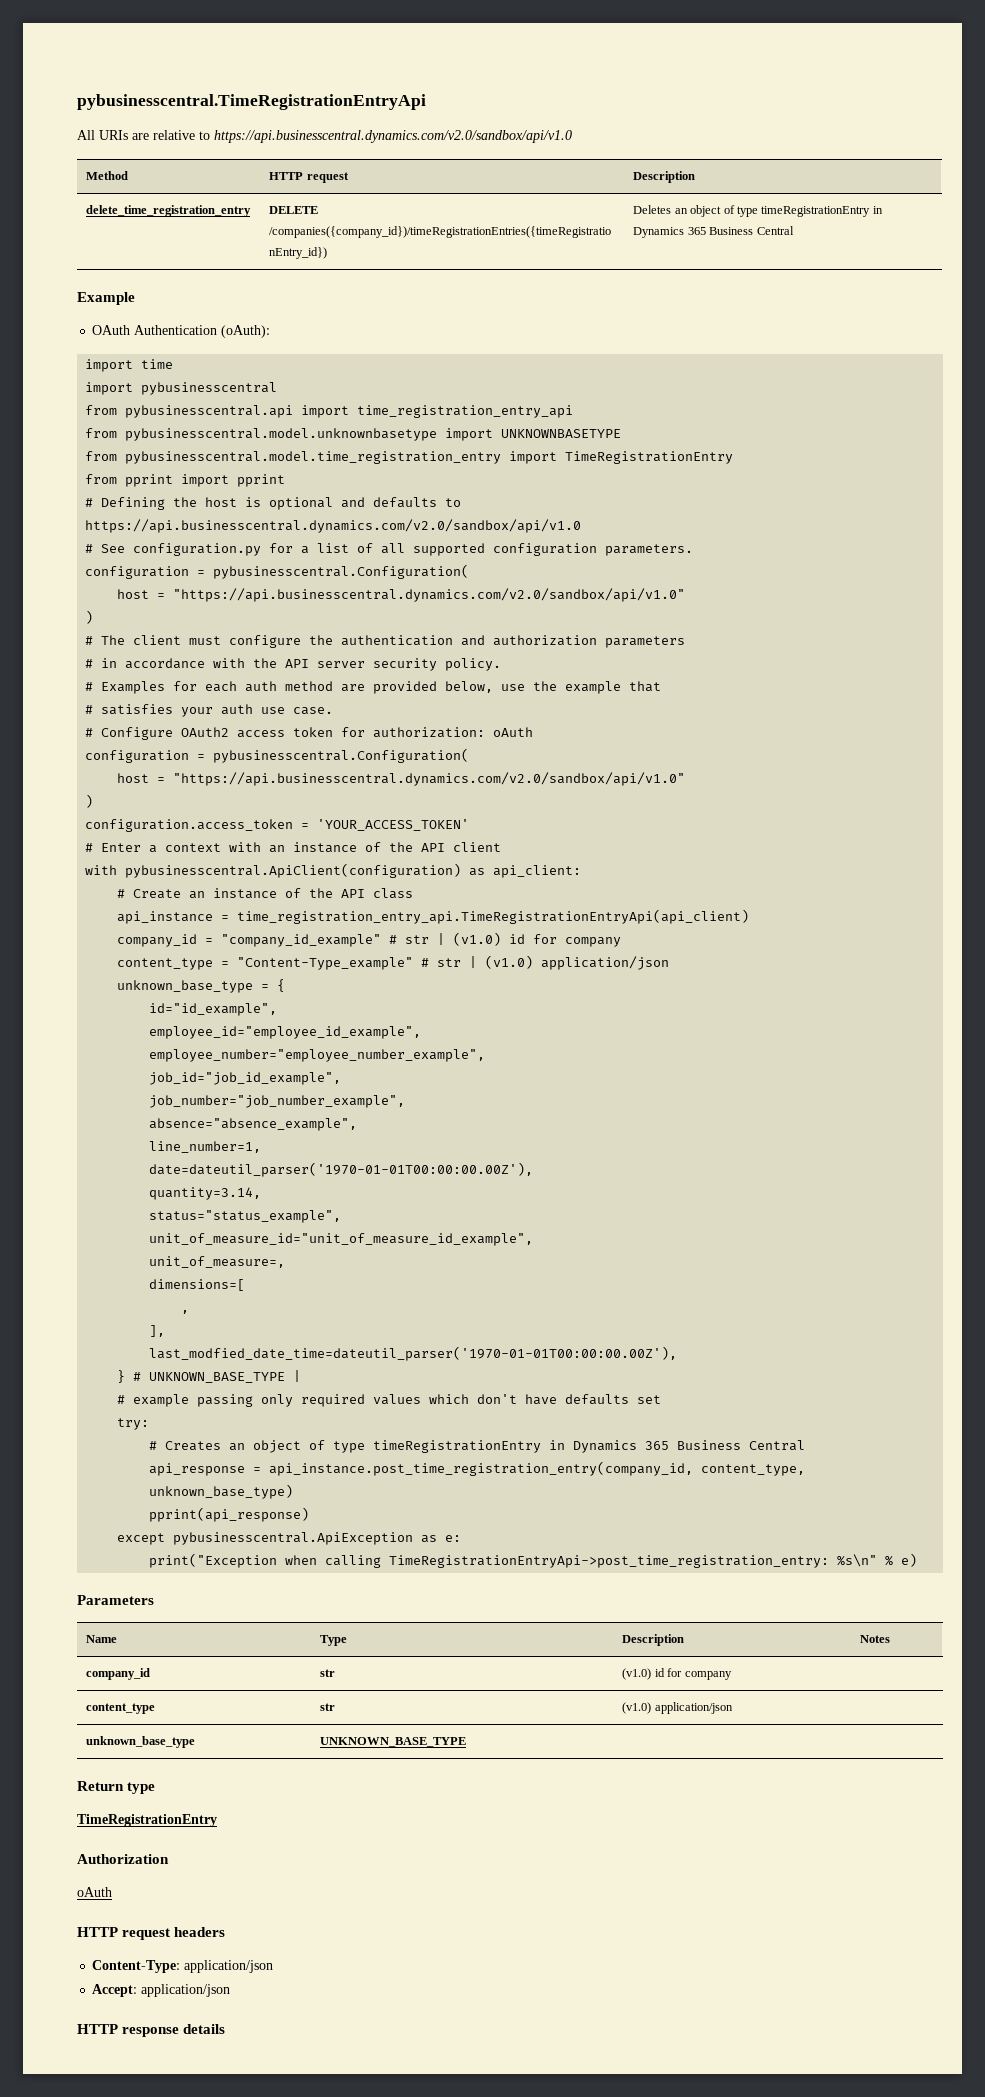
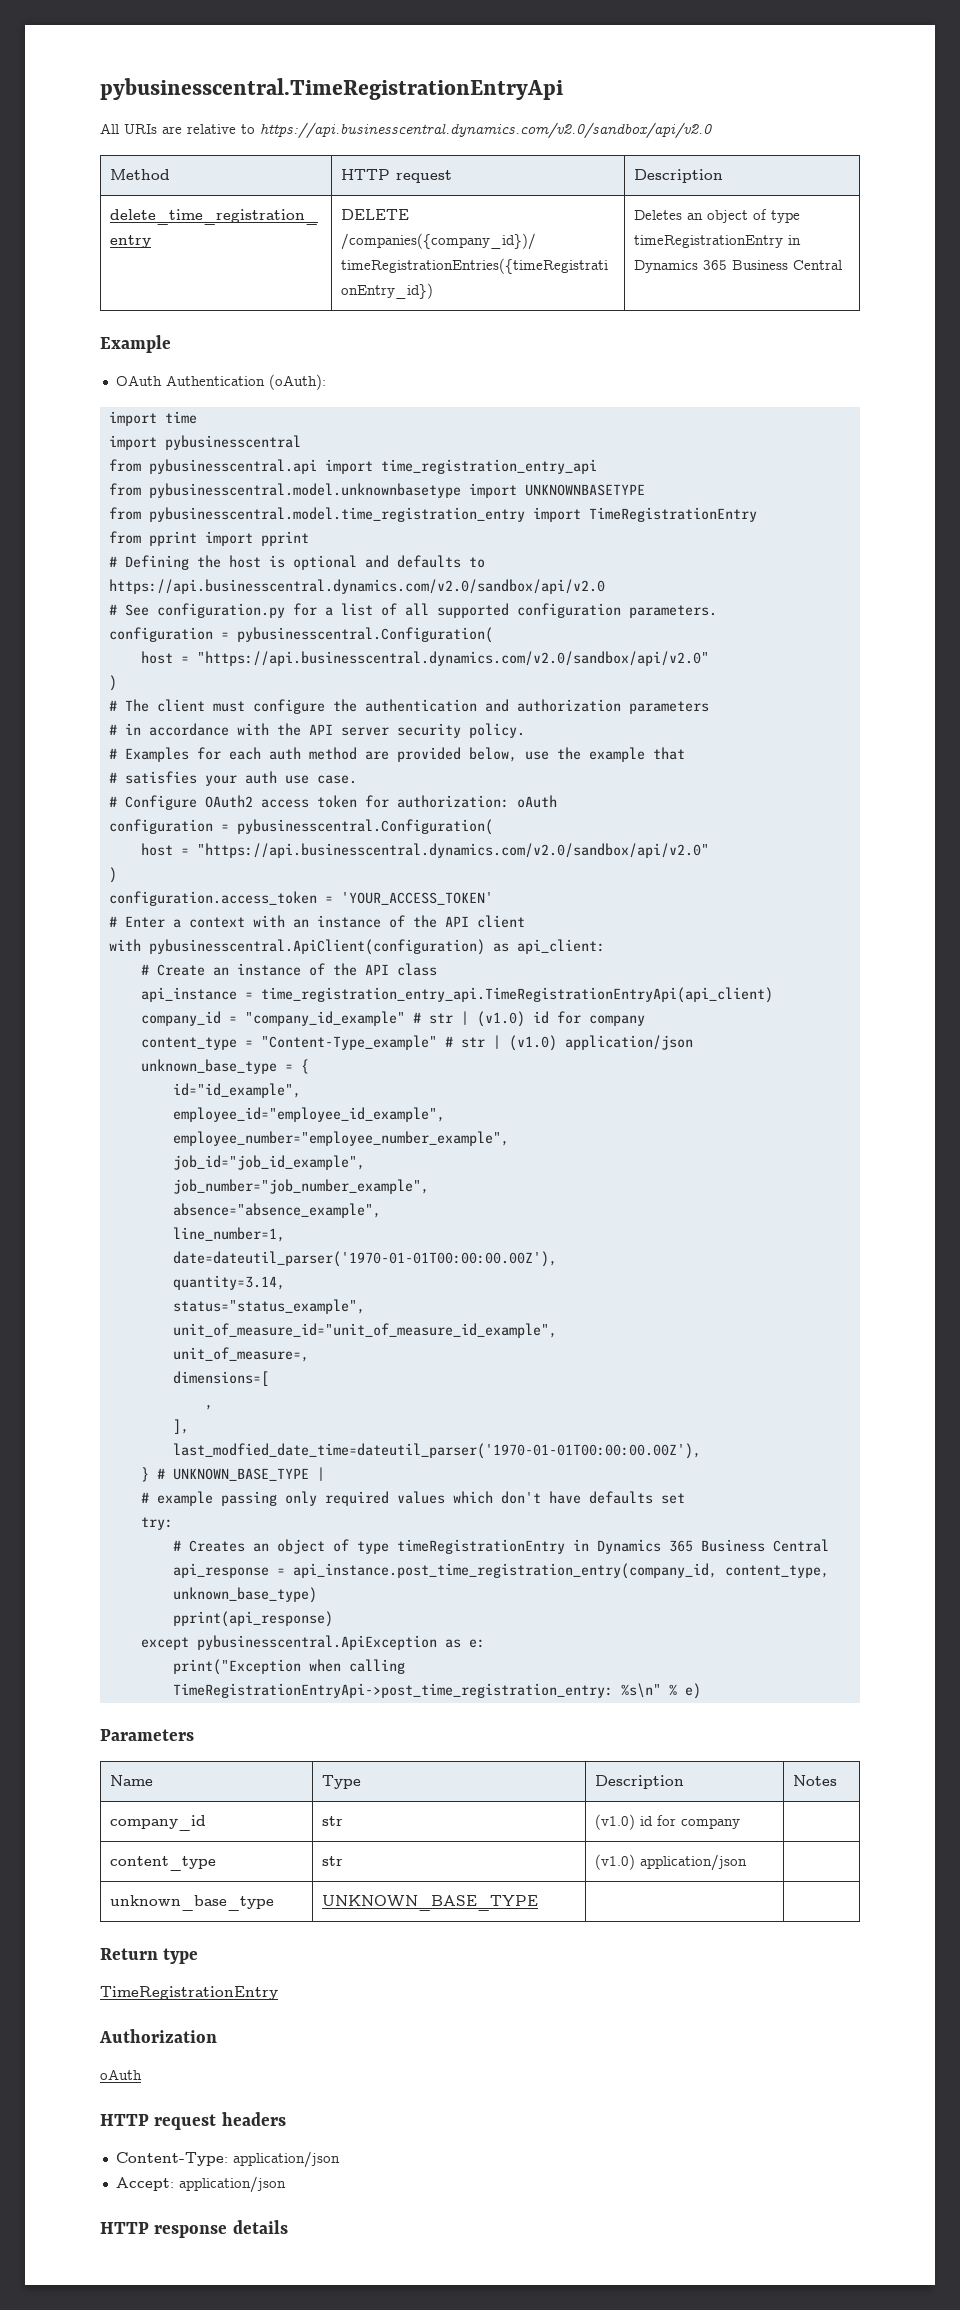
[214,130,572,143] https://api.businesscentral.dynamics.com/v2.0/sandbox/api/v1.0 -> [260,122,712,138] https://api.businesscentral.dynamics.com/v2.0/sandbox/api/v2.0
[85,519,582,533] https://api.businesscentral.dynamics.com/v2.0/sandbox/api/v1.0 -> [108,579,605,594] https://api.businesscentral.dynamics.com/v2.0/sandbox/api/v2.0
[173,588,686,602] "https://api.businesscentral.dynamics.com/v2.0/sandbox/api/v1.0" -> [196,651,709,666] "https://api.businesscentral.dynamics.com/v2.0/sandbox/api/v2.0"
[173,772,686,786] "https://api.businesscentral.dynamics.com/v2.0/sandbox/api/v1.0" -> [196,843,709,858] "https://api.businesscentral.dynamics.com/v2.0/sandbox/api/v2.0"

